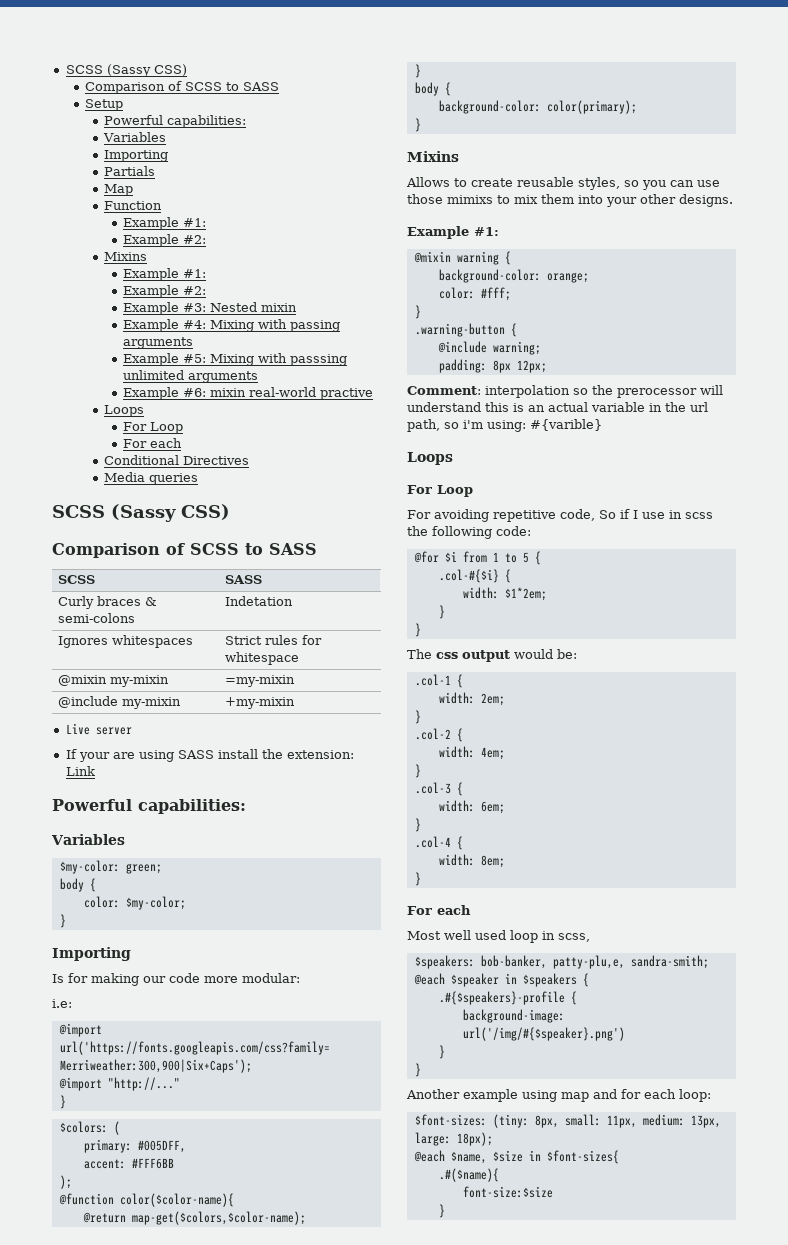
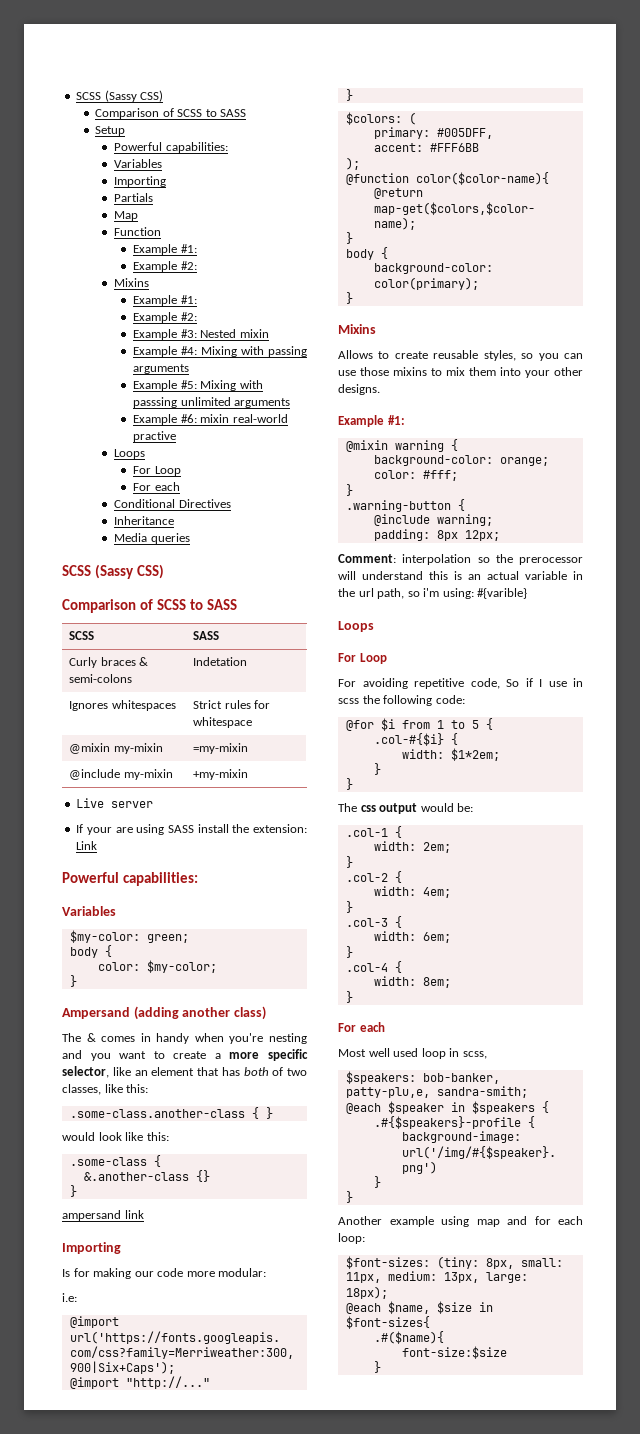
(250, 460) none -> [114,516,175,525] // Inheritance
(66, 921) none -> [62,1006,266,1020] [62,1033,307,1044] [62,1049,308,1061] [62,1066,307,1078] [62,1084,149,1095] [69,1107,273,1119] [62,1132,169,1141] [69,1155,161,1167] [83,1170,210,1182] [69,1185,77,1197] [62,1210,144,1221] // Ampersand (adding another class) // The & comes in handy when you're nesting and you want to create a more specific selector, like an element that has both of two classes, like this: // .some-class.another-class { } // would look like this: // .some-class { // &.another-class {} // } // ampersand link
[447,195,493,204] mimixs -> [393,367,427,376] mixins

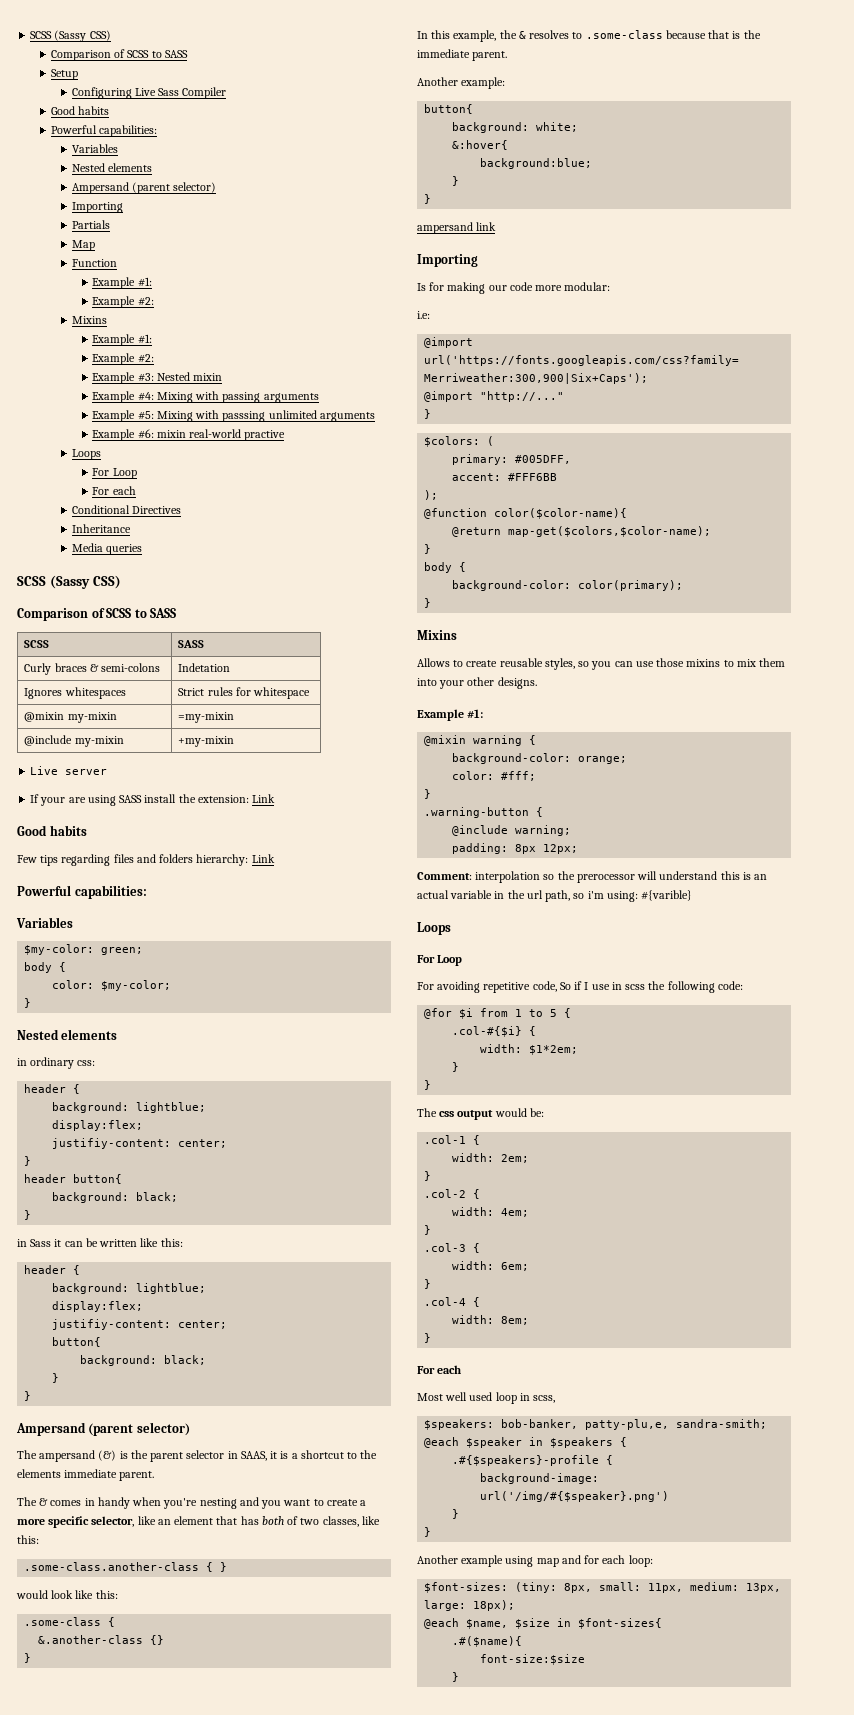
[114,142,228,153] [114,159,163,168] Powerful capabilities: // Variables -> [71,87,227,99] [50,106,110,115] [50,125,158,137] [71,144,118,153] [71,163,152,172] [71,182,217,194] Configuring Live Sass Compiler // Good habits // Powerful capabilities: // Variables // Nested elements // Ampersand (parent selector)
(98, 845) none -> [17,825,87,836] [17,854,275,866] // Good habits // Few tips regarding files and folders hierarchy: Link
[62,1006,266,1020] Ampersand (adding another class) -> [17,1029,118,1040] [17,1057,96,1069] [24,1084,81,1094] [52,1102,207,1113] [52,1120,144,1131] [52,1138,228,1149] [24,1156,32,1166] [24,1174,123,1184] [52,1192,179,1203] [24,1210,32,1220] [17,1238,183,1247] [24,1265,81,1275] [52,1283,207,1294] [52,1301,144,1312] [52,1319,228,1330] [52,1337,102,1347] [80,1355,207,1366] [52,1373,60,1383] [24,1391,32,1401] [16,1422,190,1436] [17,1450,378,1462] [17,1469,155,1481] Nested elements // in ordinary css: // header { // background: lightblue; // display:flex; // justifiy-content: center; // } // header button{ // background: black; // } // in Sass it can be written like this: // header { // background: lightblue; // display:flex; // justifiy-content: center; // button{ // background: black; // } // } // Ampersand (parent selector) // The ampersand (&) is the parent selector in SAAS, it is a shortcut to the elements immediate parent.
(77, 1191) none -> [417,30,761,42] [417,49,508,61] [417,77,506,89] [424,104,474,114] [452,122,579,133] [452,140,509,150] [480,158,593,169] [452,176,460,186] [424,194,432,204] // In this example, the & resolves to .some-class because that is the immediate parent. // Another example: // button{ // background: white; // &:hover{ // background:blue; // } // }

